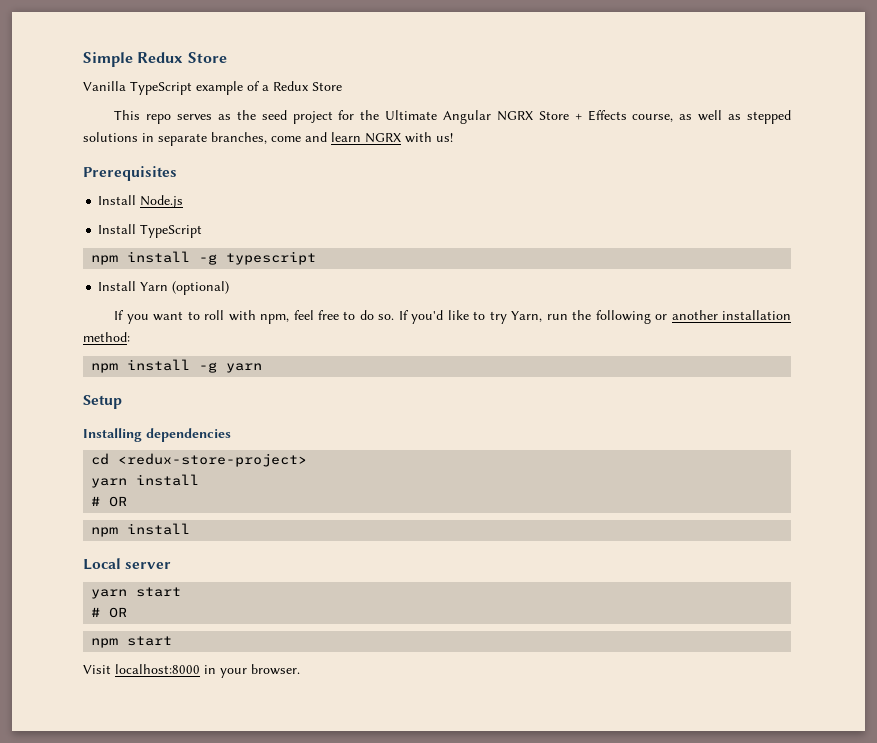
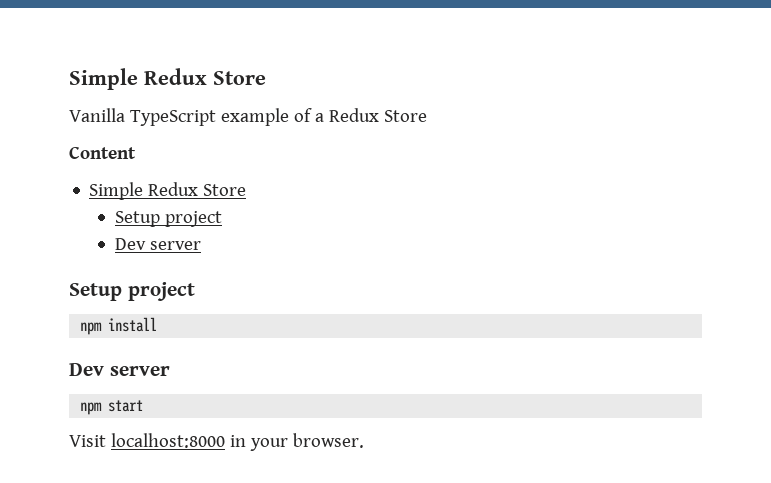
[114,110,791,124] [83,132,453,146] [83,166,177,181] [98,195,184,208] [98,224,203,238] [91,251,317,265] [98,281,230,295] [114,310,791,324] [83,332,130,342] [91,359,263,373] [83,395,122,409] [83,428,231,442] [91,453,308,467] [91,474,200,488] [91,496,128,507] This repo serves as the seed project for the Ultimate Angular NGRX Store + Effects course, as well as stepped solutions in separate branches, come and learn NGRX with us! // Prerequisites // Install Node.js // Install TypeScript // npm install -g typescript // Install Yarn (optional) // If you want to roll with npm, feel free to do so. If you'd like to try Yarn, run the following or another installation method: // npm install -g yarn // Setup // Installing dependencies // cd <redux-store-project> // yarn install // # OR -> [69,146,136,159] [89,182,247,200] [114,211,222,227] [114,238,201,250] [69,282,195,301] Content // Simple Redux Store // Setup project // Dev server // Setup project
[83,558,172,570] [91,587,182,599] [91,607,128,618] Local server // yarn start // # OR -> [69,363,170,376] Dev server

